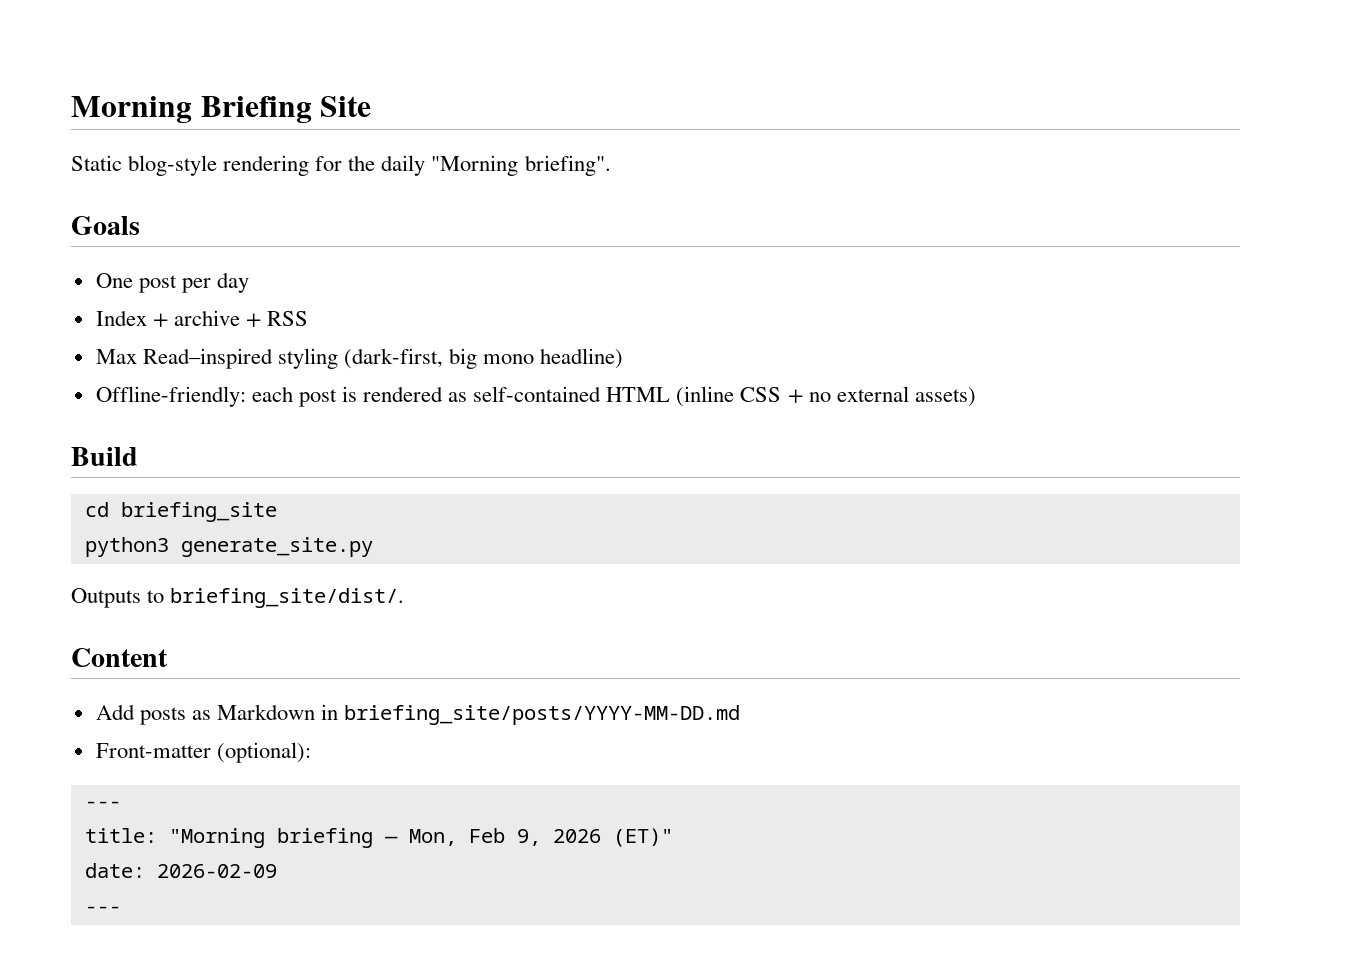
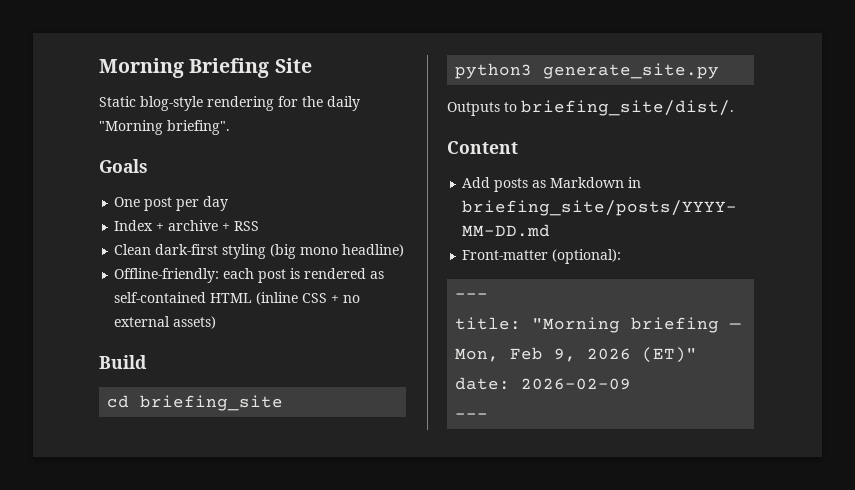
[95,348,478,369] Max Read–inspired styling (dark-first, big -> [114,244,297,259] Clean dark-first styling (big

